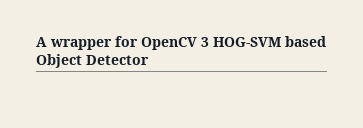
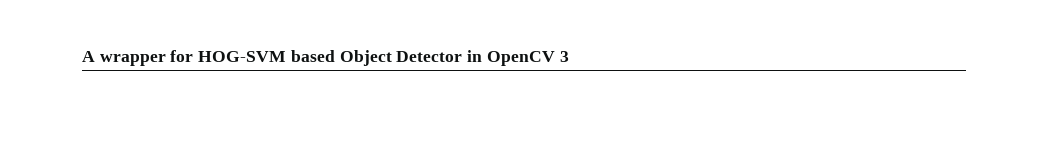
[141,37,209,50] OpenCV 3 -> (194, 56) none
(149, 60) none -> [467,50,569,66] in OpenCV 3

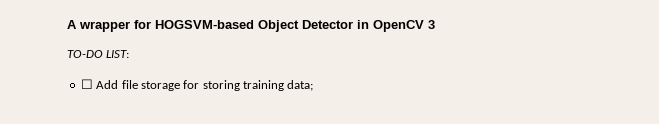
[198,50,335,62] HOG-SVM based -> [155,20,254,29] HOGSVM-based
(569, 56) none -> [67,50,130,58] [80,79,314,91] // TO-DO LIST: // ☐ Add file storage for storing training data;

